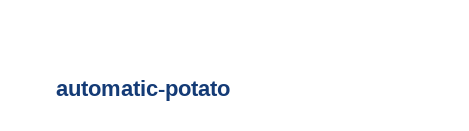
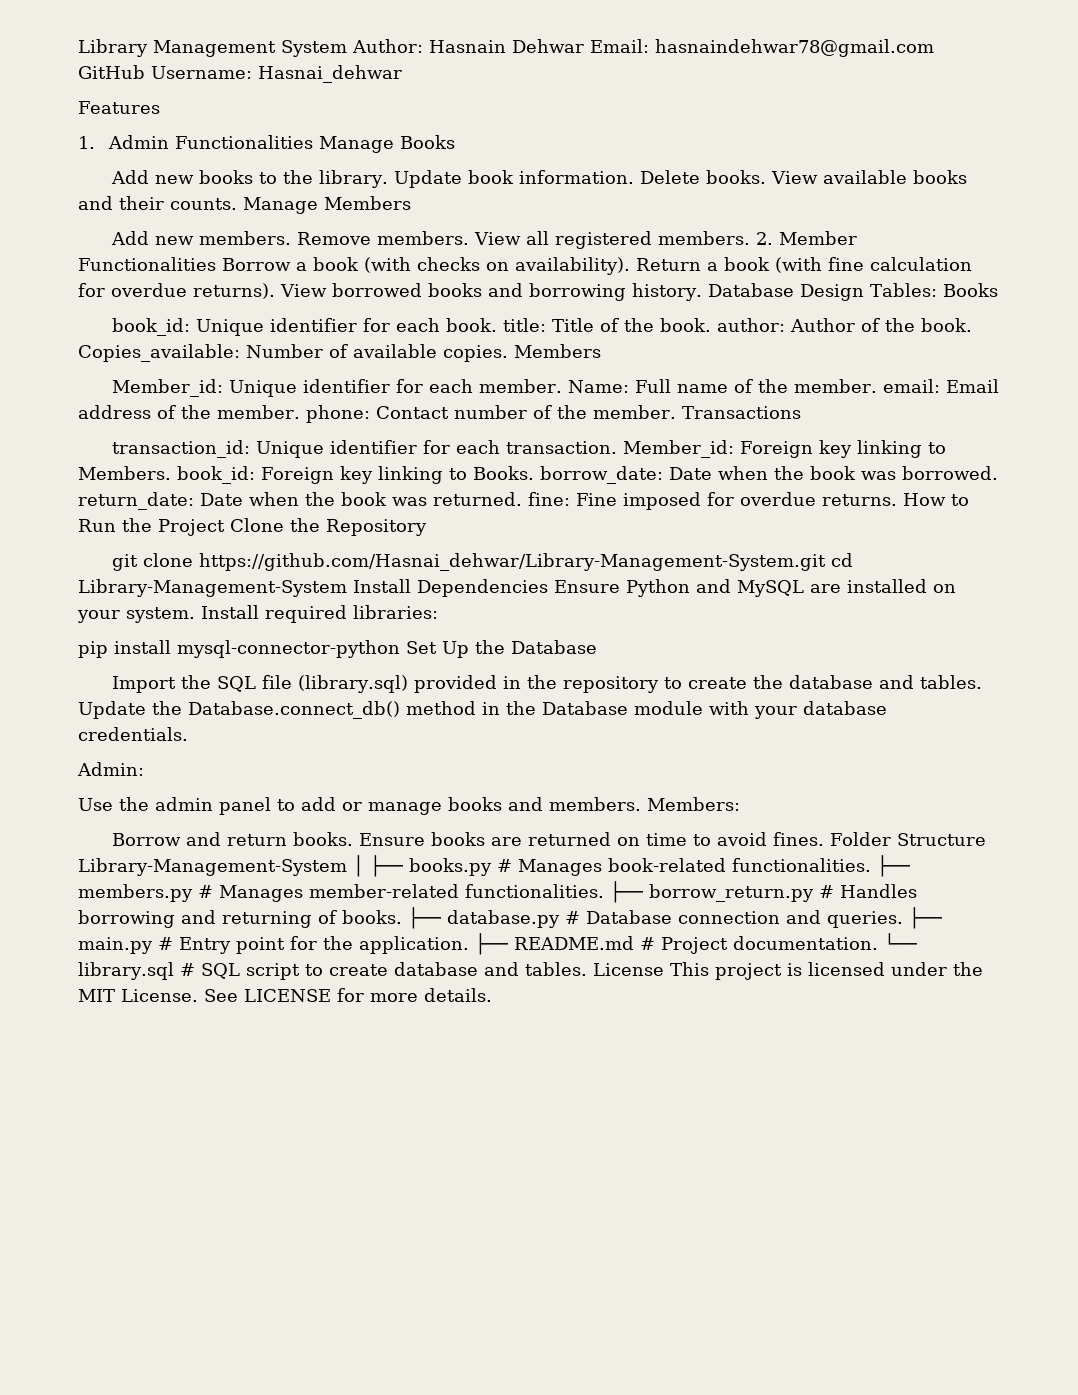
[56,80,230,101] automatic-potato -> [78,39,934,57] [78,65,402,83] [78,101,160,114] [78,135,456,153] [111,170,968,188] [78,196,411,214] [111,231,858,249] [78,257,972,275] [78,283,998,301] [112,318,973,336] [78,344,601,362] [112,379,1000,397] [78,405,801,423] [112,440,947,458] [78,466,998,484] [78,492,969,510] [78,518,427,536] [112,553,854,571] [78,579,956,597] [77,605,438,623] [78,640,597,658] [112,675,983,693] [78,701,887,719] [78,727,188,741] [77,762,144,776] [78,797,740,815] [112,832,987,846] [78,855,911,877] [78,881,917,903] [78,907,943,929] [78,933,918,955] [78,962,983,980] [78,988,492,1002] Library Management System Author: Hasnain Dehwar Email: hasnaindehwar78@gmail.com GitHub Username: Hasnai_dehwar // Features // 1. Admin Functionalities Manage Books // Add new books to the library. Update book information. Delete books. View available books and their counts. Manage Members // Add new members. Remove members. View all registered members. 2. Member Functionalities Borrow a book (with checks on availability). Return a book (with fine calculation for overdue returns). View borrowed books and borrowing history. Database Design Tables: Books // book_id: Unique identifier for each book. title: Title of the book. author: Author of the book. Copies_available: Number of available copies. Members // Member_id: Unique identifier for each member. Name: Full name of the member. email: Email address of the member. phone: Contact number of the member. Transactions // transaction_id: Unique identifier for each transaction. Member_id: Foreign key linking to Members. book_id: Foreign key linking to Books. borrow_date: Date when the book was borrowed. return_date: Date when the book was returned. fine: Fine imposed for overdue returns. How to Run the Project Clone the Repository // git clone https://github.com/Hasnai_dehwar/Library-Management-System.git cd Library-Management-System Install Dependencies Ensure Python and MySQL are installed on your system. Install required libraries: // pip install mysql-connector-python Set Up the Database // Import the SQL file (library.sql) provided in the repository to create the database and tables. Update the Database.connect_db() method in the Database module with your database credentials. // Admin: // Use the admin panel to add or manage books and members. Members: // Borrow and return books. Ensure books are returned on time to avoid fines. Folder Structure Library-Management-System │ ├── books.py # Manages book-related functionalities. ├── members.py # Manages member-related functionalities. ├── borrow_return.py # Handles borrowing and returning of books. ├── database.py # Database connection and queries. ├── main.py # Entry point for the application. ├── README.md # Project documentation. └── library.sql # SQL script to create database and tables. License This project is licensed under the MIT License. See LICENSE for more details.

